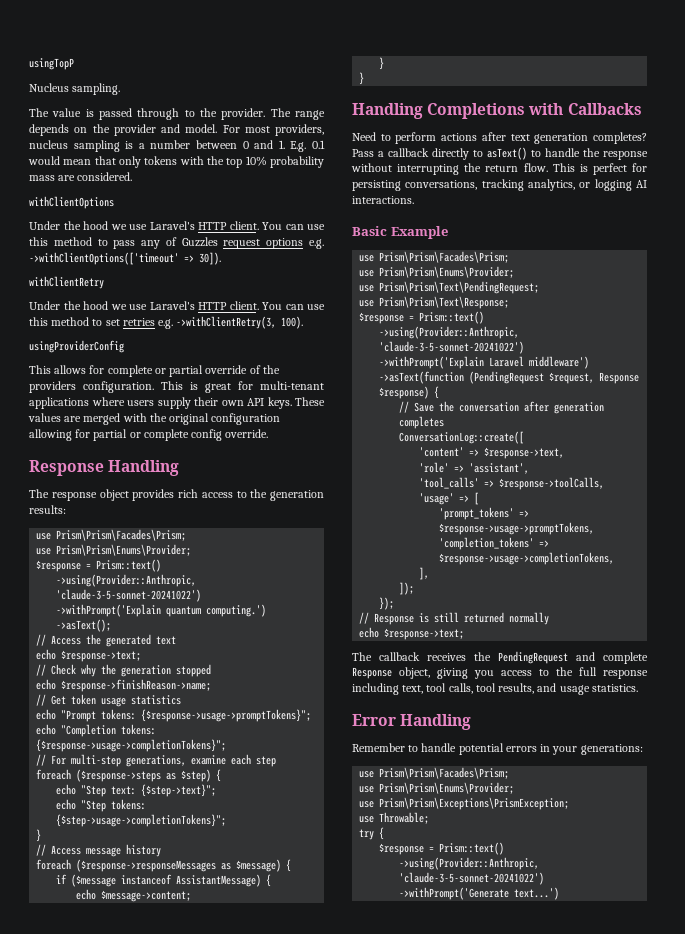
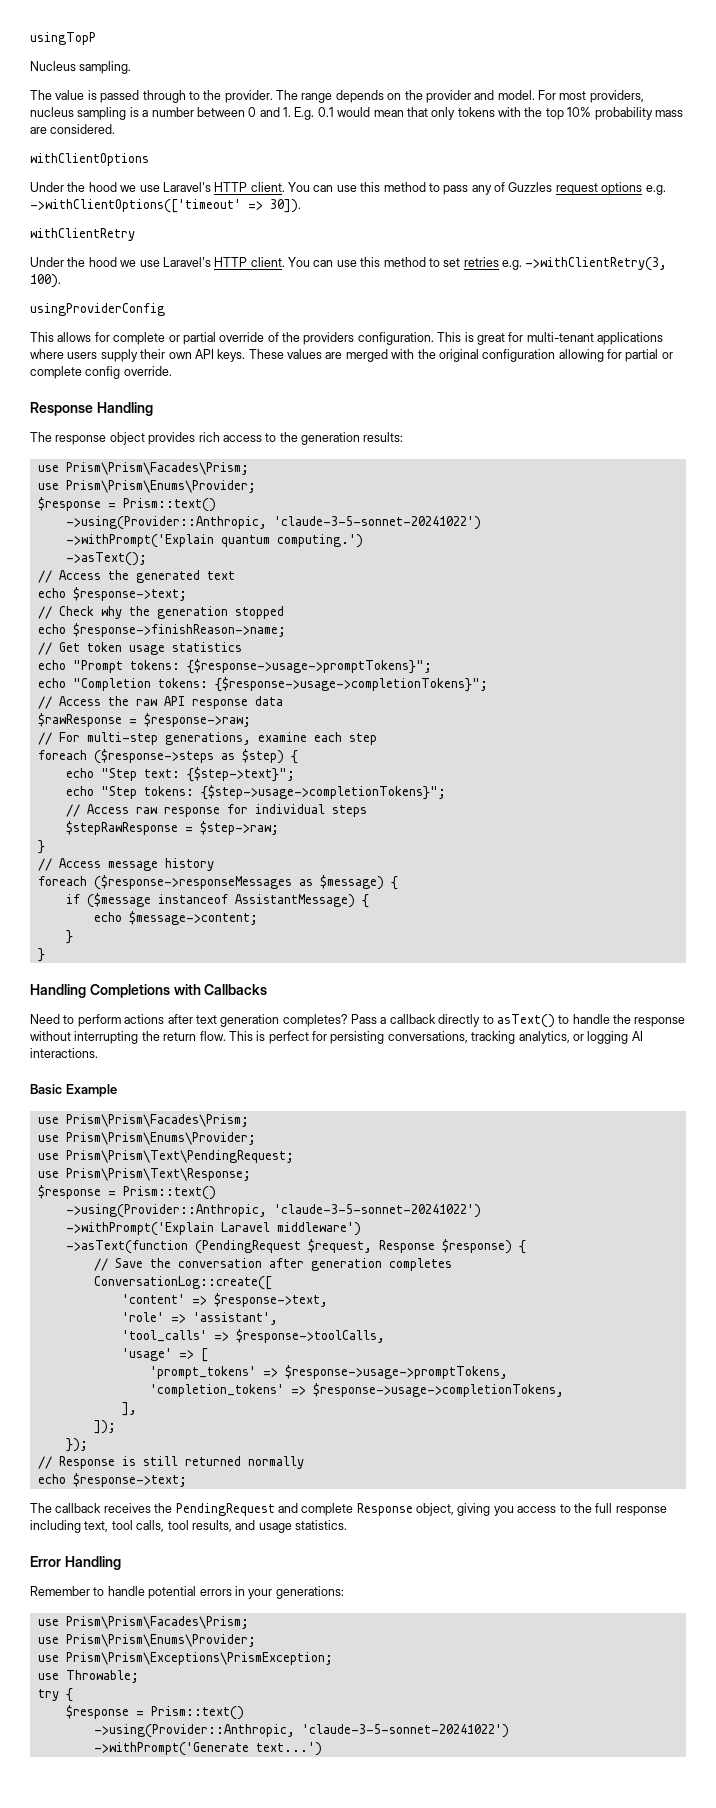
(227, 745) none -> [37,696,283,709] [37,713,251,727] // // Access the raw API response data // $rawResponse = $response->raw;
(227, 820) none -> [65,804,367,817] [65,821,279,835] // // Access raw response for individual steps // $stepRawResponse = $step->raw;

